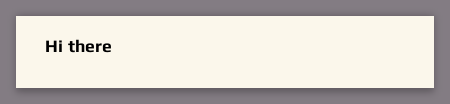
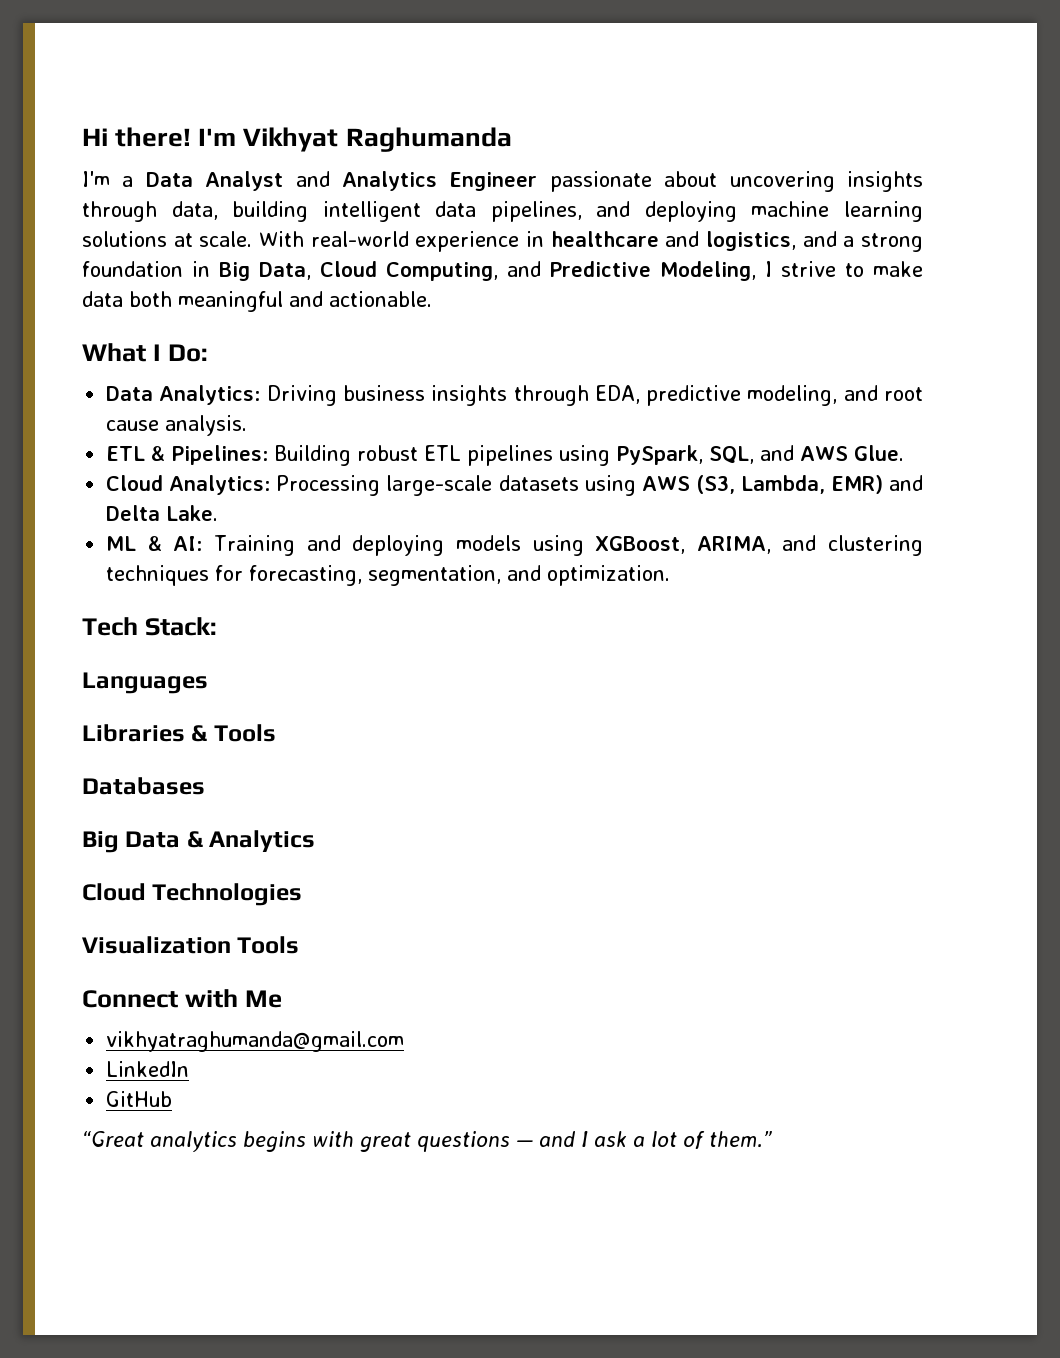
[67,39,112,53] there -> [115,127,512,152] [82,171,923,192] [82,201,923,222] [82,231,923,252] [82,261,923,281] [82,291,432,312] [82,343,208,362] [106,385,923,406] [106,415,248,436] [106,445,905,466] [106,475,924,496] [106,505,219,521] [106,535,924,556] [106,565,671,586] [82,617,217,636] [82,672,208,694] [82,724,276,742] [82,777,205,795] [82,830,316,853] [82,883,303,906] [82,936,300,954] [82,989,282,1008] [106,1031,405,1052] [106,1061,190,1077] [106,1091,173,1107] [82,1131,772,1152] there! I'm Vikhyat Raghumanda // I'm a Data Analyst and Analytics Engineer passionate about uncovering insights through data, building intelligent data pipelines, and deploying machine learning solutions at scale. With real-world experience in healthcare and logistics, and a strong foundation in Big Data, Cloud Computing, and Predictive Modeling, I strive to make data both meaningful and actionable. // What I Do: // Data Analytics: Driving business insights through EDA, predictive modeling, and root cause analysis. // ETL & Pipelines: Building robust ETL pipelines using PySpark, SQL, and AWS Glue. // Cloud Analytics: Processing large-scale datasets using AWS (S3, Lambda, EMR) and Delta Lake. // ML & AI: Training and deploying models using XGBoost, ARIMA, and clustering techniques for forecasting, segmentation, and optimization. // Tech Stack: // Languages // Libraries & Tools // Databases // Big Data & Analytics // Cloud Technologies // Visualization Tools // Connect with Me // vikhyatraghumanda@gmail.com // LinkedIn // GitHub // “Great analytics begins with great questions — and I ask a lot of them.”

